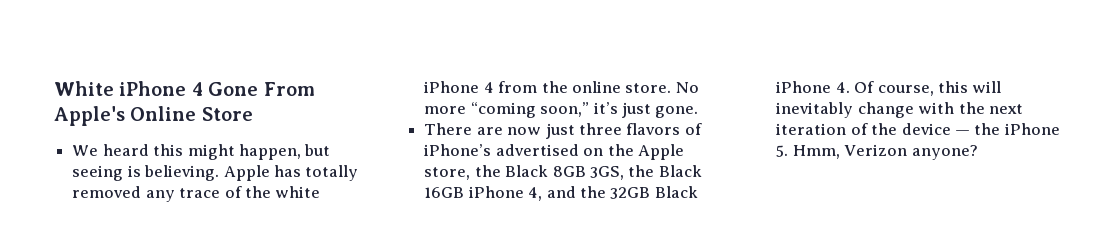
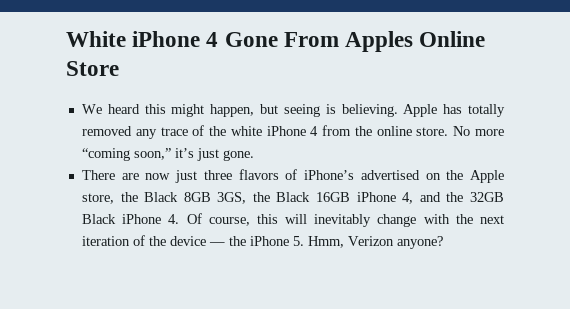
[54,106,125,126] Apple's -> [345,31,414,52] Apples

